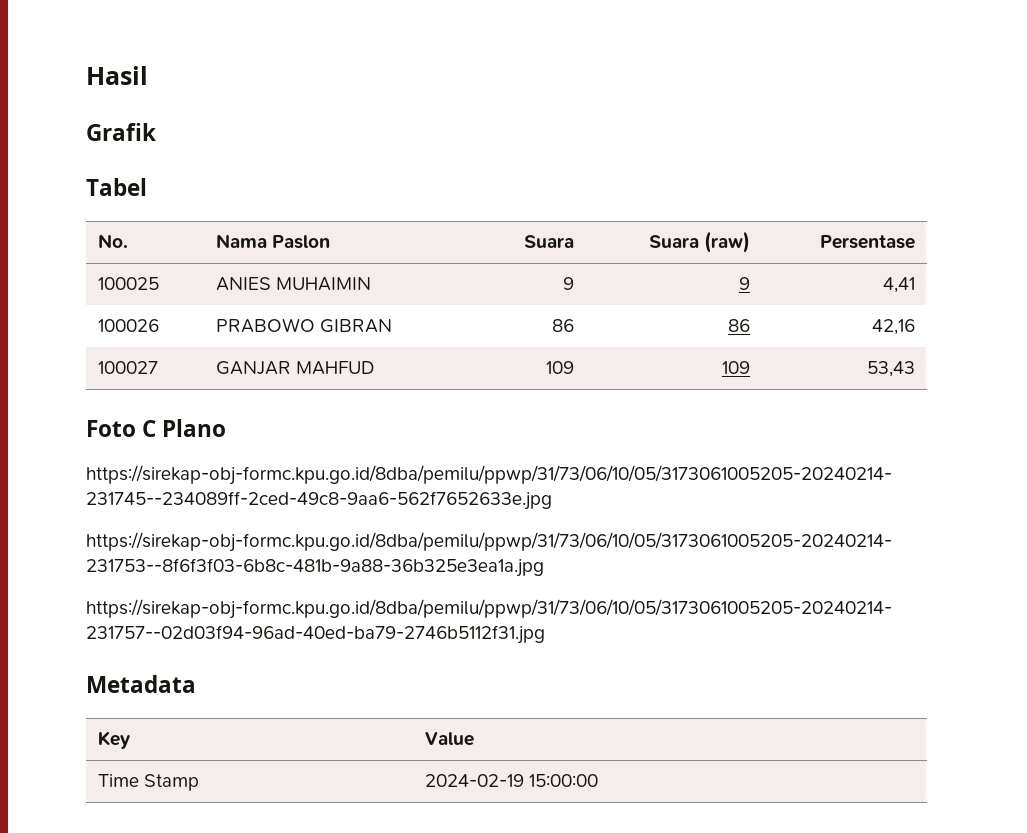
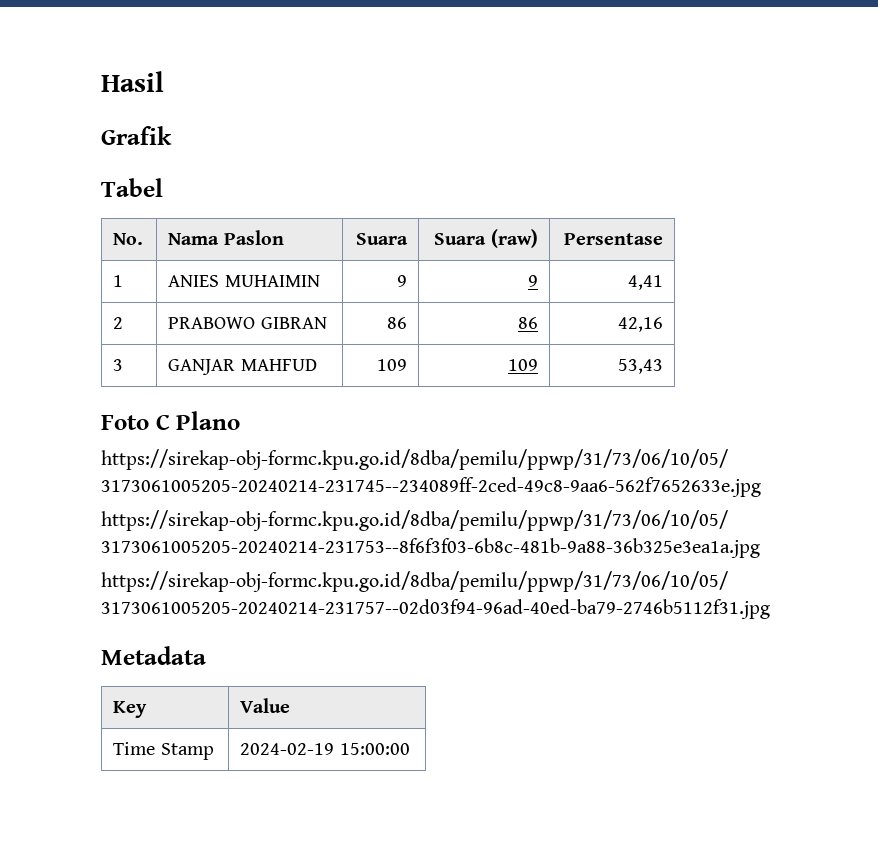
[97,277,159,290] 100025 -> [113,275,124,287] 1
[97,319,159,332] 100026 -> [113,317,124,329] 2
[97,361,158,374] 100027 -> [113,359,124,371] 3

